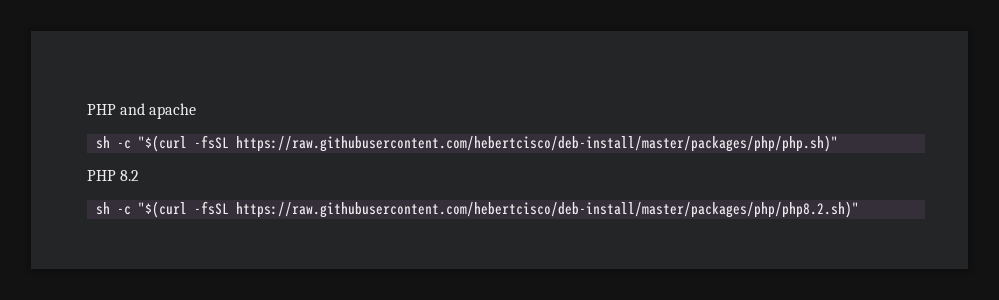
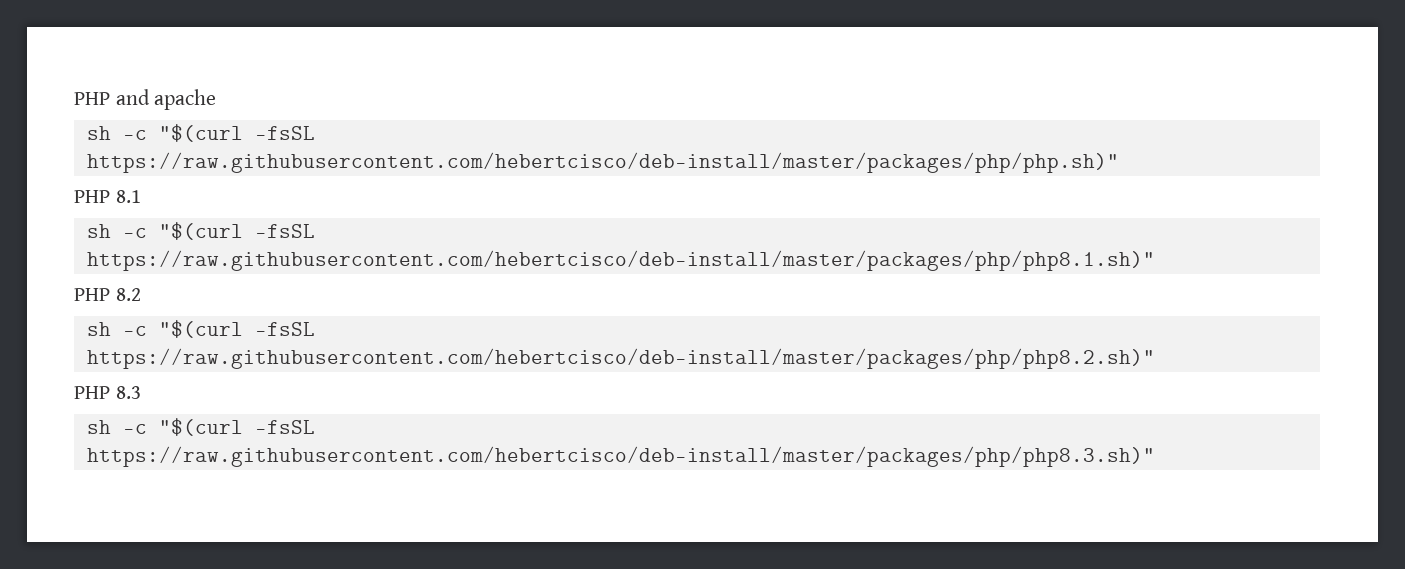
(839, 143) none -> [74,190,141,203] [86,222,315,240] [86,250,1155,271] // PHP 8.1 // sh -c "$(curl -fsSL https://raw.githubusercontent.com/hebertcisco/deb-install/master/packages/php/php8.1.sh)"
(860, 209) none -> [74,386,141,399] [86,418,315,436] [86,446,1155,467] // PHP 8.3 // sh -c "$(curl -fsSL https://raw.githubusercontent.com/hebertcisco/deb-install/master/packages/php/php8.3.sh)"

